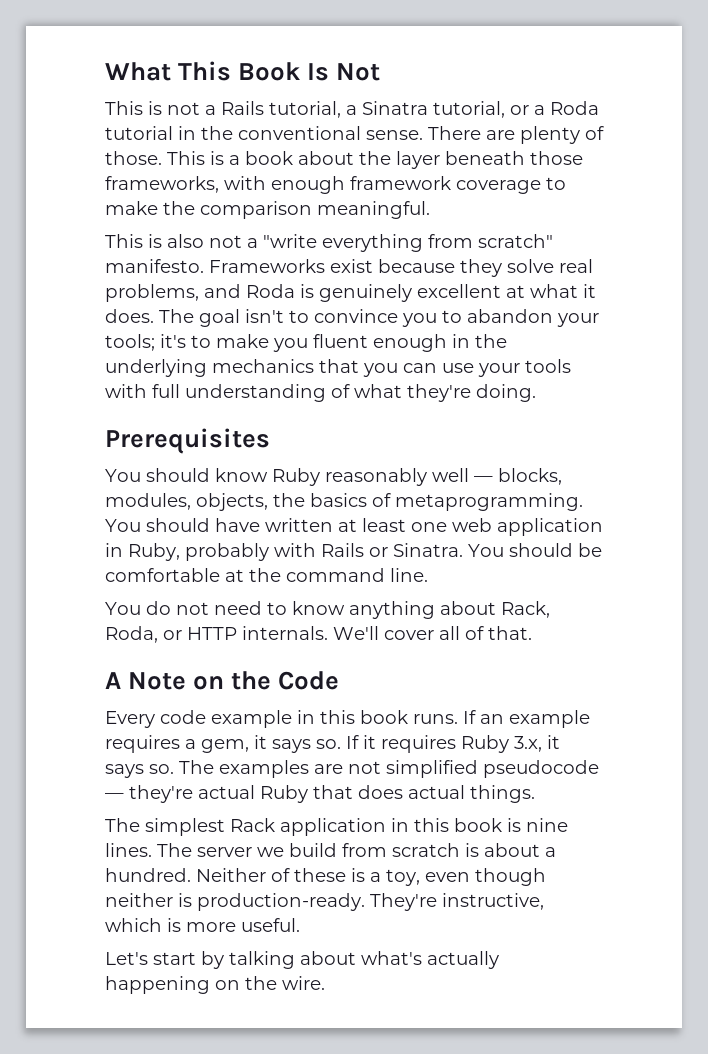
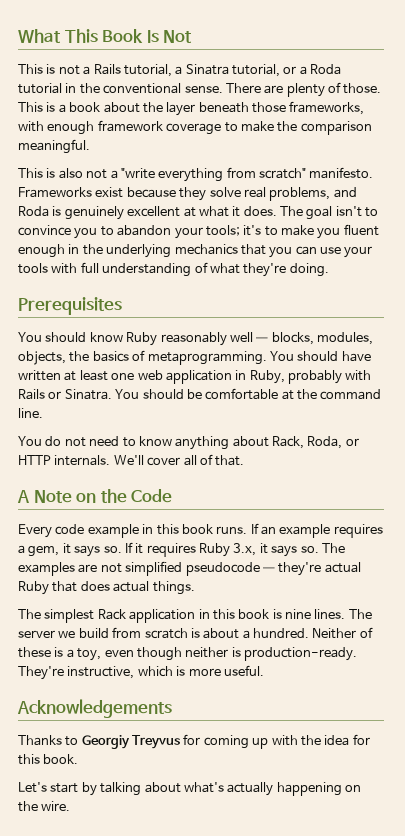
(300, 925) none -> [17,699,172,718] [18,734,370,749] [18,754,79,765] // Acknowledgements // Thanks to Georgiy Treyvus for coming up with the idea for this book.

